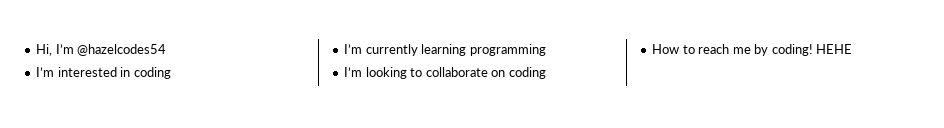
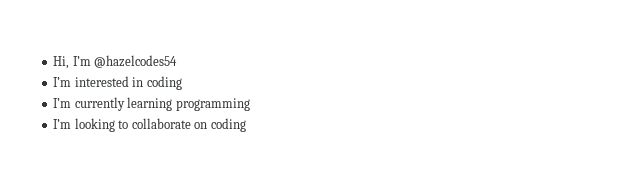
[652,44,853,56] // How to reach me by coding! HEHE -> (246, 125) none

